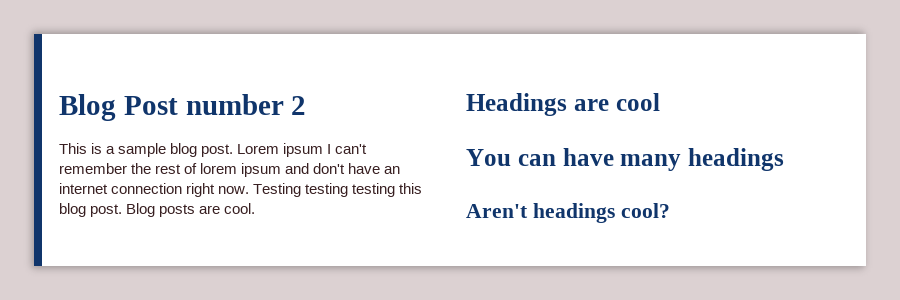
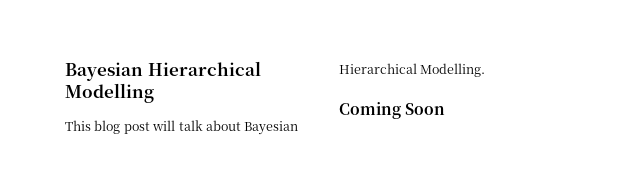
[59,94,307,121] [59,143,368,157] [59,163,401,177] [59,183,423,197] [59,203,256,217] [466,93,660,116] [466,148,784,171] [466,203,670,223] Blog Post number 2 // This is a sample blog post. Lorem ipsum I can't remember the rest of lorem ipsum and don't have an internet connection right now. Testing testing testing this blog post. Blog posts are cool. // Headings are cool // You can have many headings // Aren't headings cool? -> [65,61,261,81] [65,83,154,103] [65,120,299,135] [339,63,486,77] [339,102,446,119] Bayesian Hierarchical Modelling // This blog post will talk about Bayesian Hierarchical Modelling. // Coming Soon

